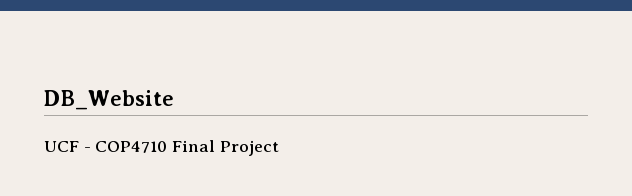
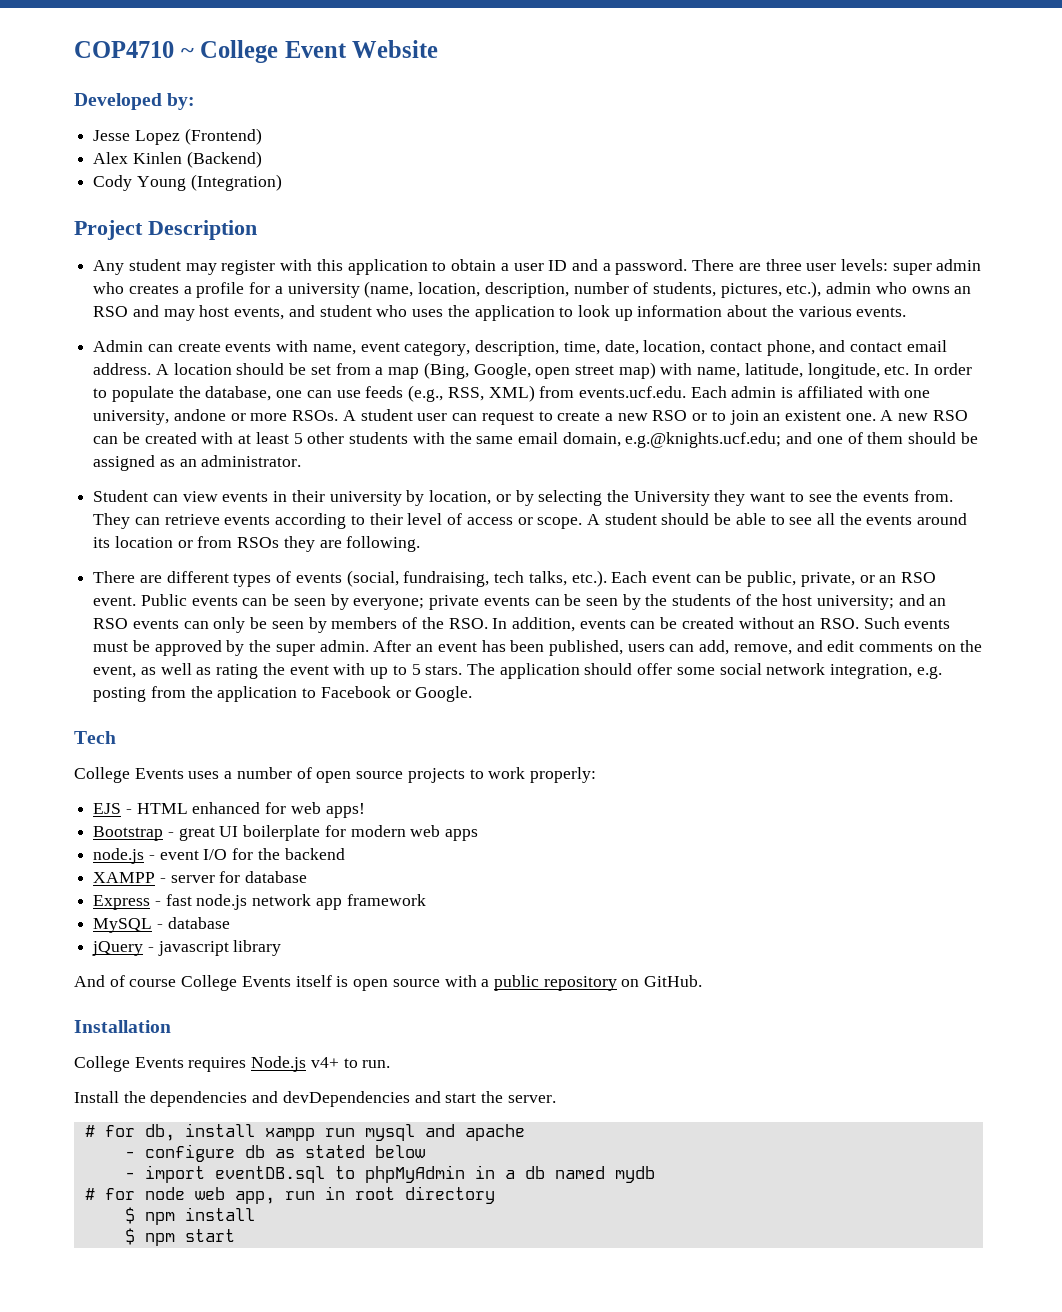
[44,90,174,110] [44,140,279,156] DB_Website // UCF - COP4710 Final Project -> [74,40,439,63] [74,93,196,110] [93,128,262,145] [93,151,262,168] [93,174,282,191] [74,220,257,240] [93,259,982,275] [93,281,972,298] [93,305,907,321] [93,340,947,356] [93,362,972,379] [93,385,931,402] [93,409,968,425] [93,432,978,448] [93,455,302,471] [93,490,953,506] [93,513,968,529] [93,536,421,552] [93,570,937,587] [93,594,947,610] [93,617,951,633] [93,640,983,656] [93,663,942,679] [93,686,473,702] [74,731,116,744] [74,767,596,783] [93,802,365,818] [93,825,479,841] [93,848,345,864] [93,871,308,883] [93,894,426,910] [93,917,230,933] [92,940,282,956] [74,975,703,991] [74,1020,171,1033] [74,1056,391,1072] [74,1091,556,1107] [84,1123,525,1141] [124,1144,425,1162] [124,1165,655,1183] [84,1186,495,1204] [124,1207,255,1225] [124,1228,235,1246] COP4710 ~ College Event Website // Developed by: // Jesse Lopez (Frontend) // Alex Kinlen (Backend) // Cody Young (Integration) // Project Description // Any student may register with this application to obtain a user ID and a password. There are three user levels: super admin who creates a profile for a university (name, location, description, number of students, pictures, etc.), admin who owns an RSO and may host events, and student who uses the application to look up information about the various events. // Admin can create events with name, event category, description, time, date, location, contact phone, and contact email address. A location should be set from a map (Bing, Google, open street map) with name, latitude, longitude, etc. In order to populate the database, one can use feeds (e.g., RSS, XML) from events.ucf.edu. Each admin is affiliated with one university, andone or more RSOs. A student user can request to create a new RSO or to join an existent one. A new RSO can be created with at least 5 other students with the same email domain, e.g.@knights.ucf.edu; and one of them should be assigned as an administrator. // Student can view events in their university by location, or by selecting the University they want to see the events from. They can retrieve events according to their level of access or scope. A student should be able to see all the events around its location or from RSOs they are following. // There are different types of events (social, fundraising, tech talks, etc.). Each event can be public, private, or an RSO event. Public events can be seen by everyone; private events can be seen by the students of the host university; and an RSO events can only be seen by members of the RSO. In addition, events can be created without an RSO. Such events must be approved by the super admin. After an event has been published, users can add, remove, and edit comments on the event, as well as rating the event with up to 5 stars. The application should offer some social network integration, e.g. posting from the application to Facebook or Google. // Tech // College Events uses a number of open source projects to work properly: // EJS - HTML enhanced for web apps! // Bootstrap - great UI boilerplate for modern web apps // node.js - event I/O for the backend // XAMPP - server for database // Express - fast node.js network app framework // MySQL - database // jQuery - javascript library // And of course College Events itself is open source with a public repository on GitHub. // Installation // College Events requires Node.js v4+ to run. // Install the dependencies and devDependencies and start the server. // # for db, install xampp run mysql and apache // - configure db as stated below // - import eventDB.sql to phpMyAdmin in a db named mydb // # for node web app, run in root directory // $ npm install // $ npm start

